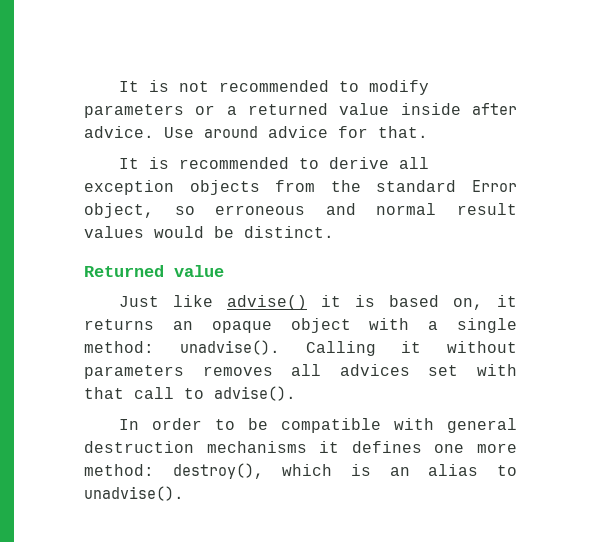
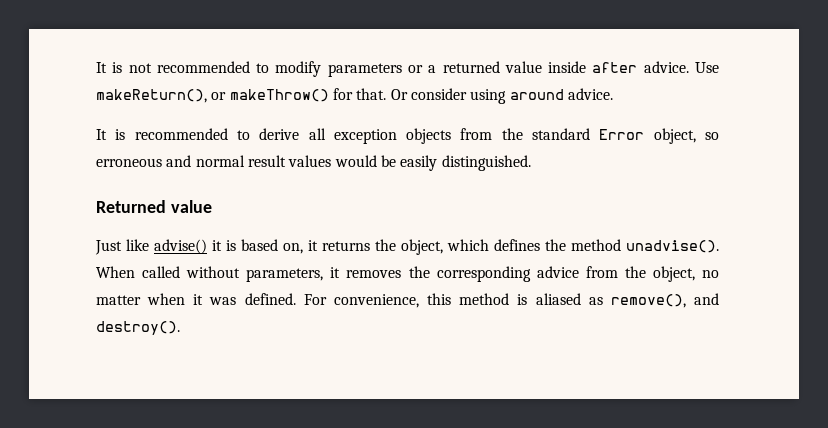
[204,126,328,138] around advice -> [96,89,329,103] makeReturn(), or makeThrow()
(428, 132) none -> [390,88,613,104] Or consider using around advice.
[244,226,334,238] distinct. -> [400,155,531,171] easily distinguished.
[172,318,517,333] [84,340,517,356] [84,364,517,379] [84,386,296,401] [119,418,517,433] [84,441,517,453] [84,463,517,479] [84,486,184,501] an opaque object with a single method: unadvise(). Calling it without parameters removes all advices set with that call to advise(). // In order to be compatible with general destruction mechanisms it defines one more method: destroy(), which is an alias to unadvise(). -> [375,239,719,255] [96,266,720,282] [96,293,719,308] [96,321,180,335] the object, which defines the method unadvise(). When called without parameters, it removes the corresponding advice from the object, no matter when it was defined. For convenience, this method is aliased as remove(), and destroy().

